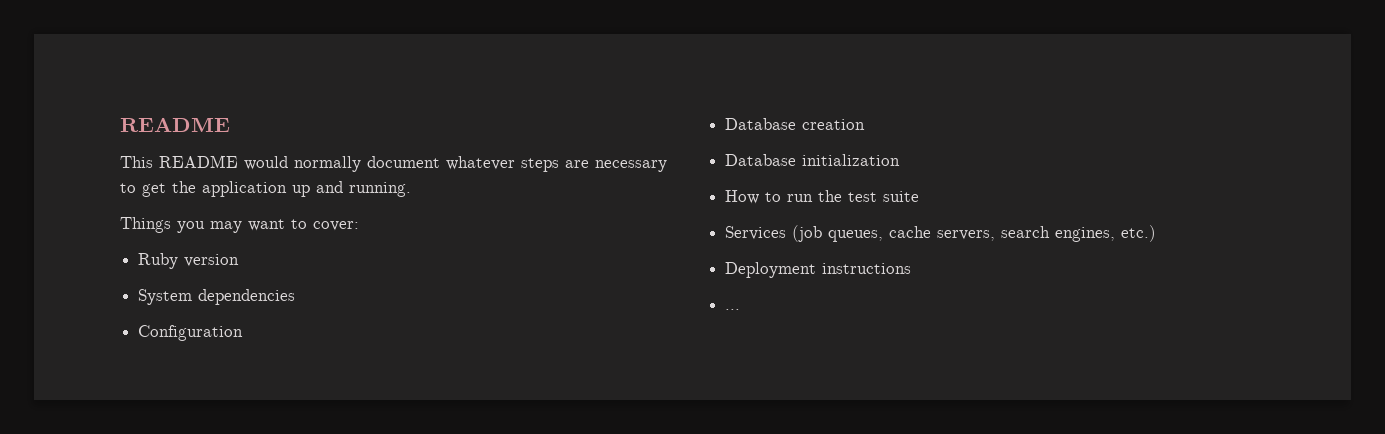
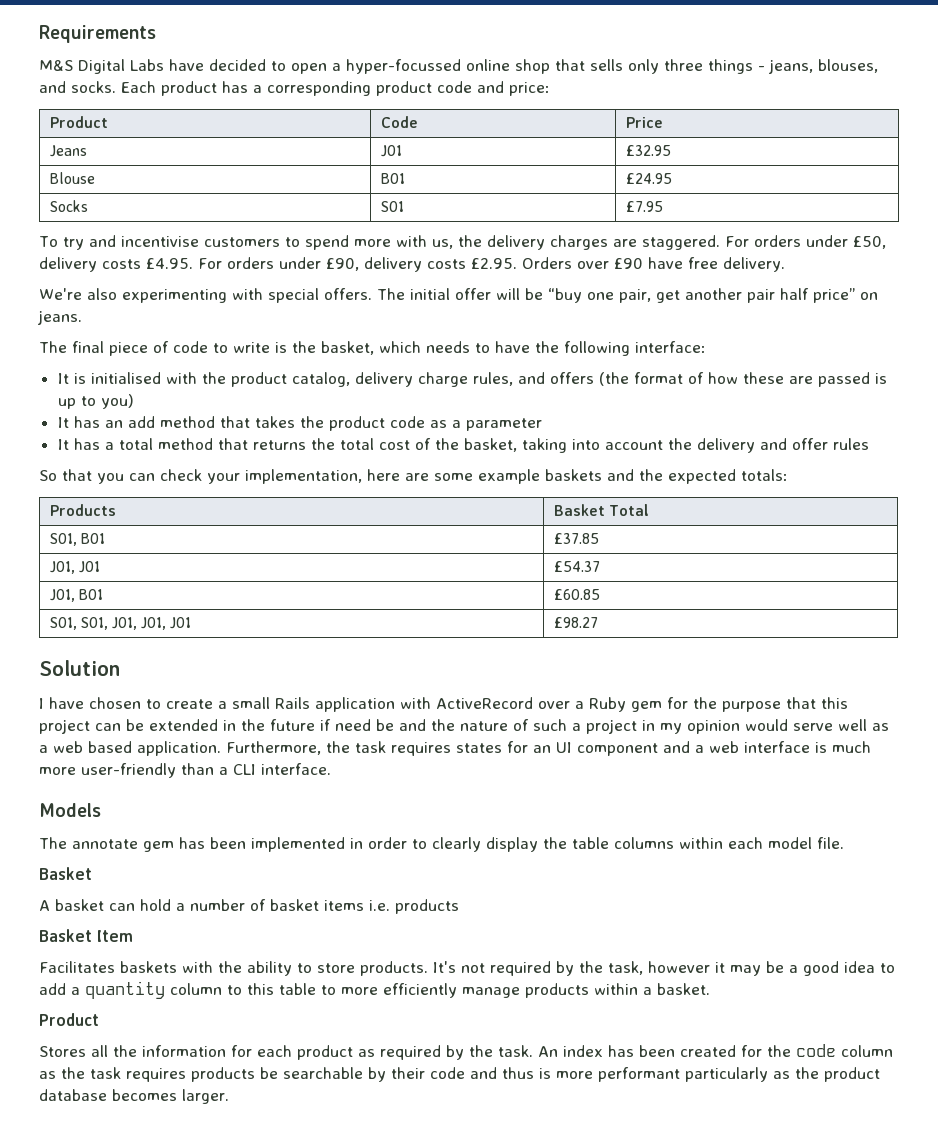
[120,117,230,132] [120,155,667,172] [120,181,411,197] [120,217,359,233] [138,253,240,269] [138,289,296,305] [138,325,244,341] [725,118,866,130] [725,154,901,166] [725,190,920,204] [725,225,1157,242] [725,262,912,278] [725,309,741,310] README // This README would normally document whatever steps are necessary to get the application up and running. // Things you may want to cover: // Ruby version // System dependencies // Configuration // Database creation // Database initialization // How to run the test suite // Services (job queues, cache servers, search engines, etc.) // Deployment instructions // ... -> [39,25,156,43] [39,59,878,74] [39,81,550,96] [49,116,108,128] [380,116,418,128] [625,117,663,128] [49,145,87,157] [380,145,402,157] [625,145,671,156] [49,172,95,184] [380,173,405,184] [625,173,672,184] [49,200,88,212] [380,201,404,212] [625,201,663,212] [39,235,886,250] [39,257,785,272] [39,288,878,303] [37,310,82,325] [39,341,706,356] [57,372,887,387] [57,394,134,409] [57,416,542,431] [57,438,869,453] [39,469,788,484] [49,504,116,516] [553,504,649,516] [49,533,105,546] [553,533,599,544] [49,561,100,574] [553,561,600,572] [49,589,103,602] [553,589,600,600] [49,617,192,630] [553,617,598,628] [39,660,120,676] [39,697,848,712] [39,719,889,734] [39,741,871,756] [39,763,331,778] [39,803,101,817] [39,837,844,852] [39,867,92,880] [39,899,459,914] [39,929,133,942] [39,961,895,976] [39,981,710,999] [39,1013,99,1026] [39,1044,893,1060] [39,1067,880,1082] [39,1089,229,1104] Requirements // M&S Digital Labs have decided to open a hyper-focussed online shop that sells only three things - jeans, blouses, and socks. Each product has a corresponding product code and price: // Product | Code | Price // Jeans | J01 | £32.95 // Blouse | B01 | £24.95 // Socks | S01 | £7.95 // To try and incentivise customers to spend more with us, the delivery charges are staggered. For orders under £50, delivery costs £4.95. For orders under £90, delivery costs £2.95. Orders over £90 have free delivery. // We're also experimenting with special offers. The initial offer will be “buy one pair, get another pair half price” on jeans. // The final piece of code to write is the basket, which needs to have the following interface: // It is initialised with the product catalog, delivery charge rules, and offers (the format of how these are passed is up to you) // It has an add method that takes the product code as a parameter // It has a total method that returns the total cost of the basket, taking into account the delivery and offer rules // So that you can check your implementation, here are some example baskets and the expected totals: // Products | Basket Total // S01, B01 | £37.85 // J01, J01 | £54.37 // J01, B01 | £60.85 // S01, S01, J01, J01, J01 | £98.27 // Solution // I have chosen to create a small Rails application with ActiveRecord over a Ruby gem for the purpose that this project can be extended in the future if need be and the nature of such a project in my opinion would serve well as a web based application. Furthermore, the task requires states for an UI component and a web interface is much more user-friendly than a CLI interface. // Models // The annotate gem has been implemented in order to clearly display the table columns within each model file. // Basket // A basket can hold a number of basket items i.e. products // Basket Item // Facilitates baskets with the ability to store products. It's not required by the task, however it may be a good idea to add a quantity column to this table to more efficiently manage products within a basket. // Product // Stores all the information for each product as required by the task. An index has been created for the code column as the task requires products be searchable by their code and thus is more performant particularly as the product database becomes larger.

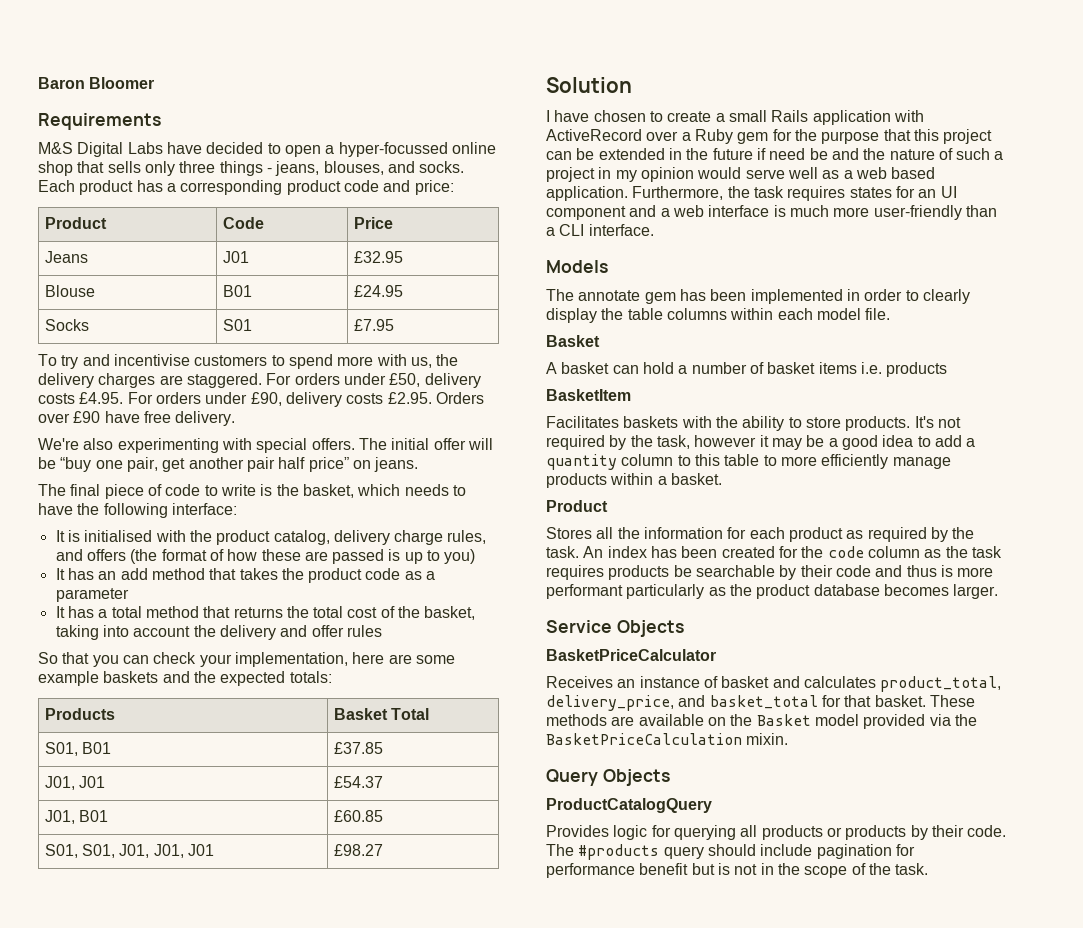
(39, 34) none -> [38,77,155,89] Baron Bloomer //
[39,929,133,942] Basket Item -> [546,389,631,401] BasketItem
(229, 1096) none -> [546,620,684,637] [546,649,716,661] [546,676,1002,692] [546,695,975,711] [546,714,977,729] [546,733,789,745] [546,769,670,786] [546,798,712,813] [546,825,1007,840] [546,844,915,860] [546,863,929,878] // Service Objects // BasketPriceCalculator // Receives an instance of basket and calculates product_total, delivery_price, and basket_total for that basket. These methods are available on the Basket model provided via the BasketPriceCalculation mixin. // Query Objects // ProductCatalogQuery // Provides logic for querying all products or products by their code. The #products query should include pagination for performance benefit but is not in the scope of the task.

